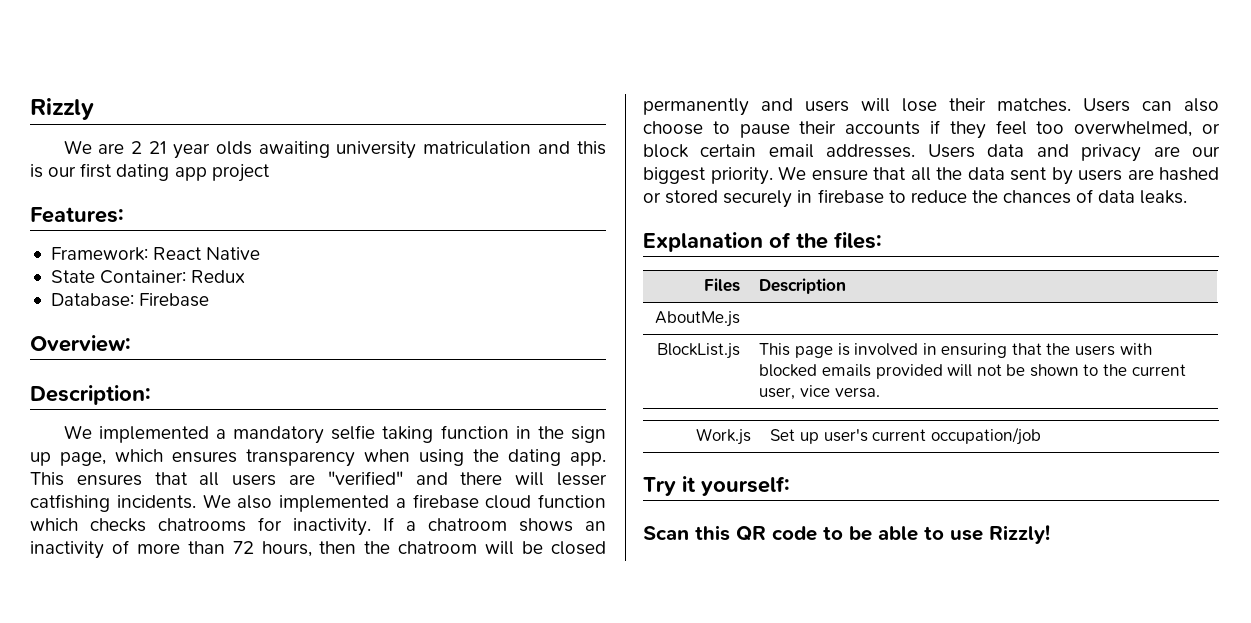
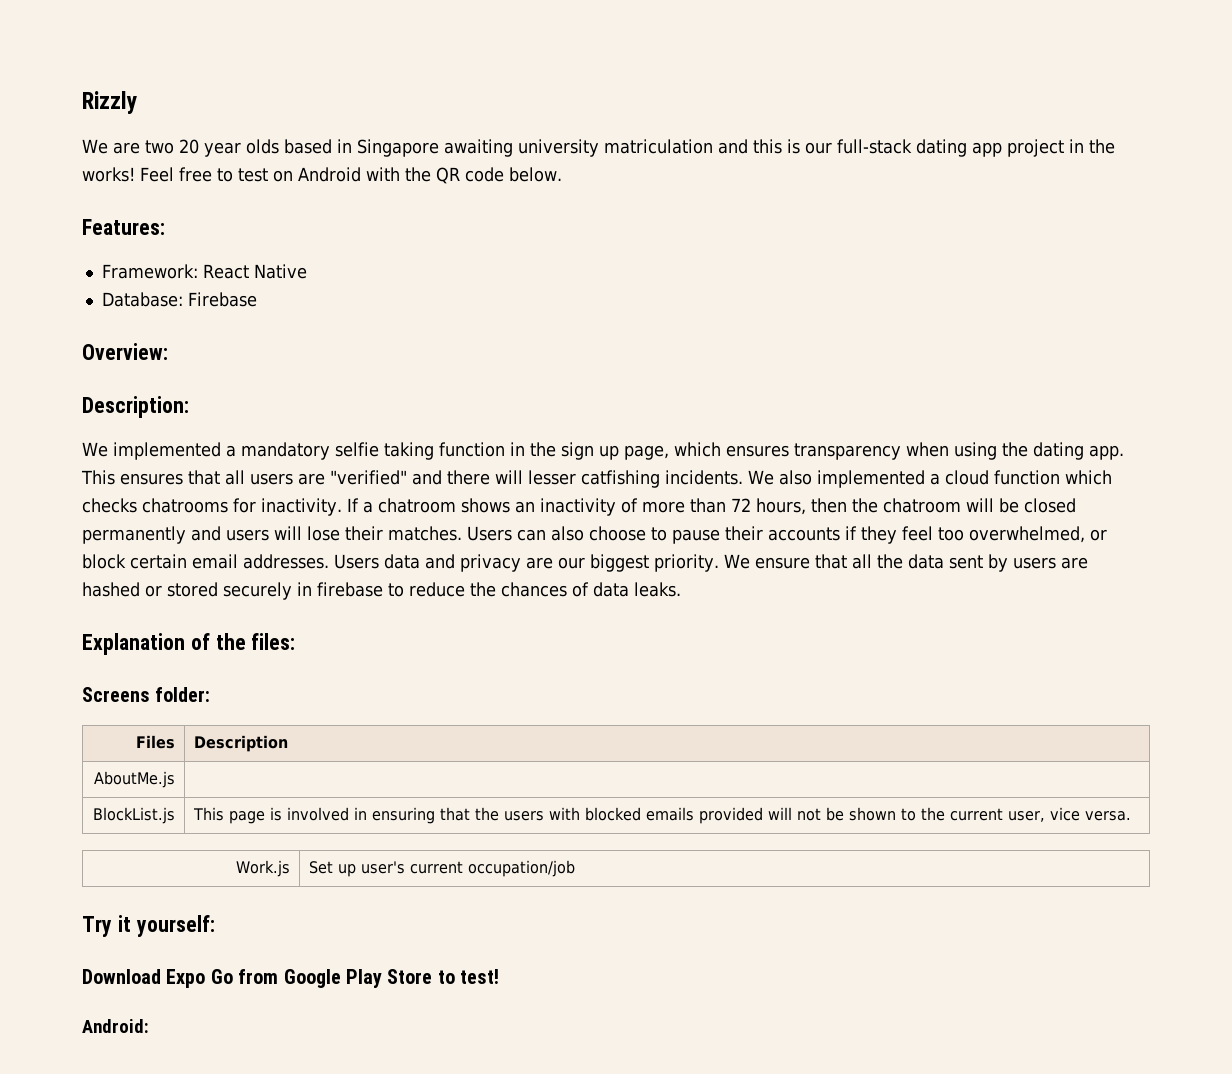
[131,141,252,159] 2 21 year olds -> [144,139,439,157] two 20 year olds based in Singapore
[80,163,113,178] first -> [836,139,912,154] full-stack
(270, 173) none -> [1068,139,1115,154] [82,167,562,184] in the works! Feel free to test on Android with the QR code below.
[50,270,246,284] // State Container: Redux -> (307, 271) none
[412,494,479,509] firebase -> (940, 479) none
(882, 240) none -> [82,687,211,702] // Screens folder:
[643,525,1050,544] Scan this QR code to be able to use Rizzly! -> [82,969,500,988] [82,1019,149,1033] Download Expo Go from Google Play Store to test! // Android:

